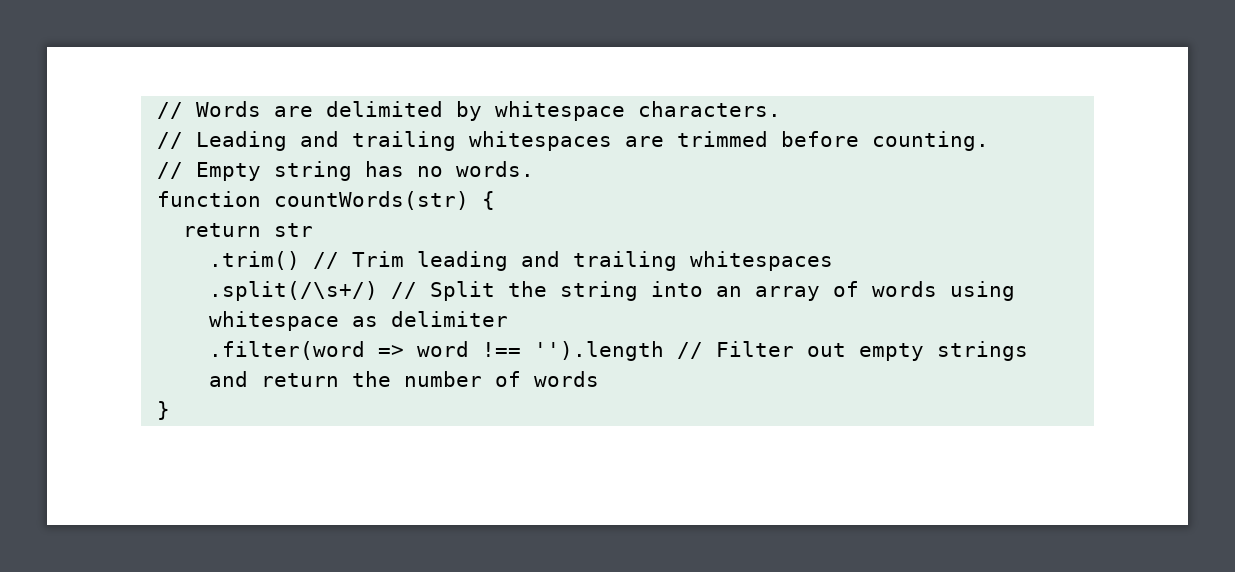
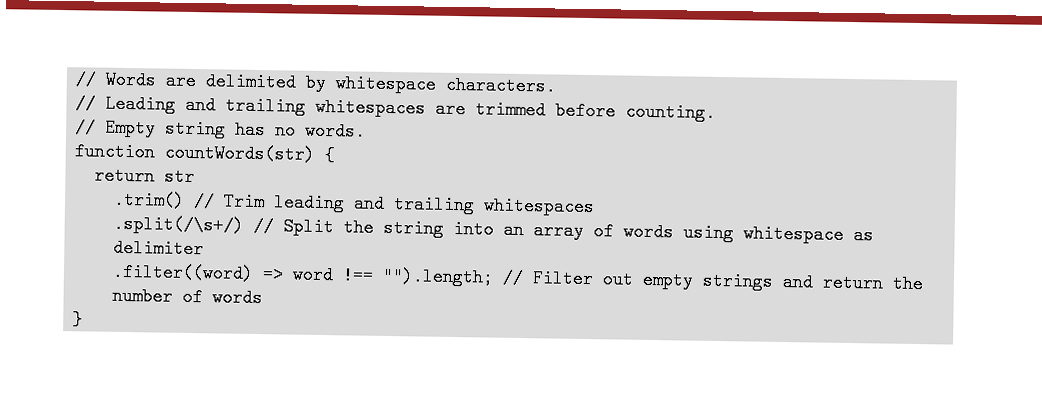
[208,341,365,360] .filter(word -> [112,262,255,283] .filter((word)
[533,341,664,361] '').length -> [382,266,495,287] "").length;

